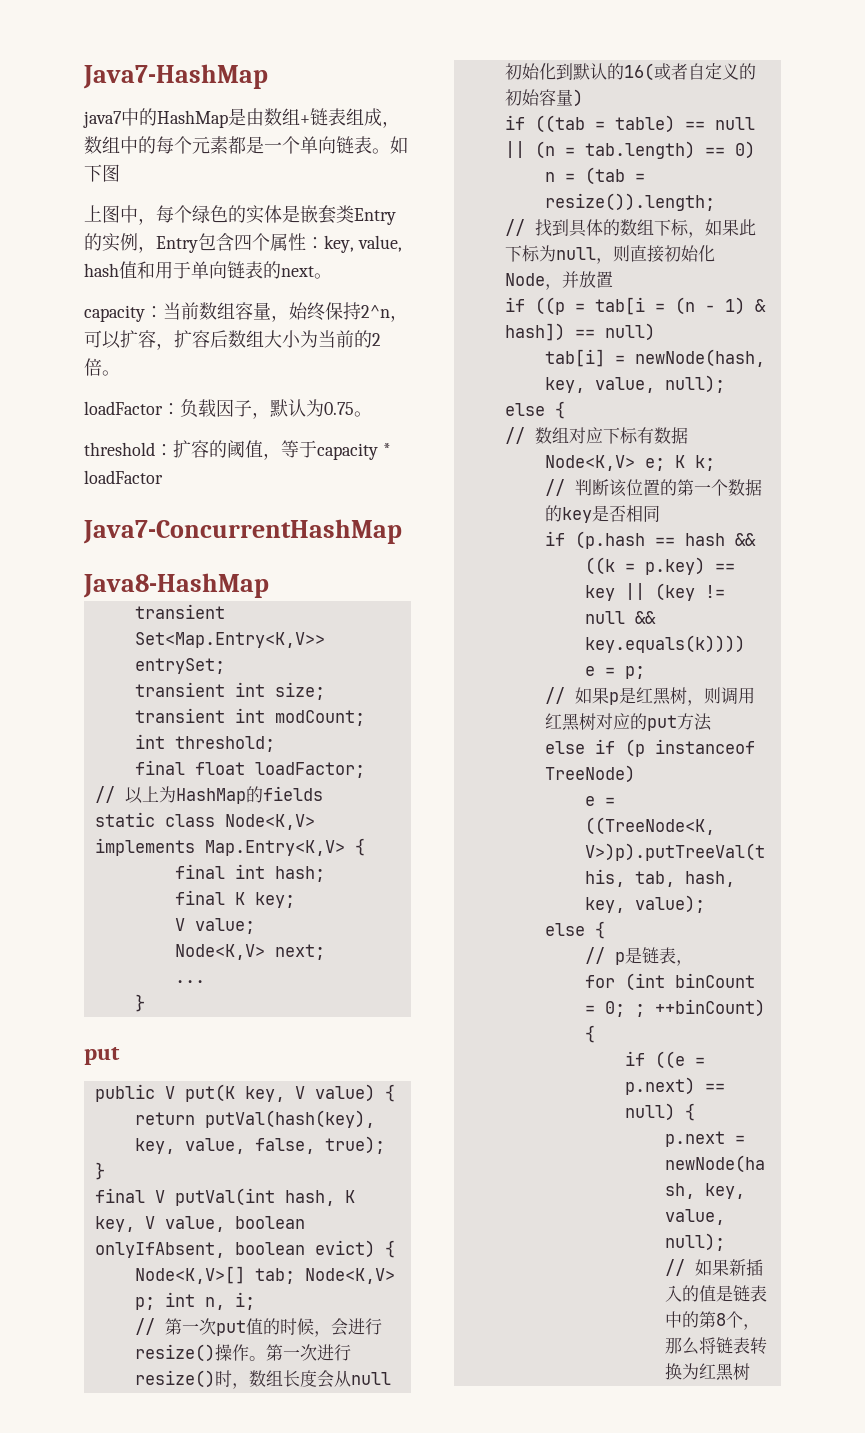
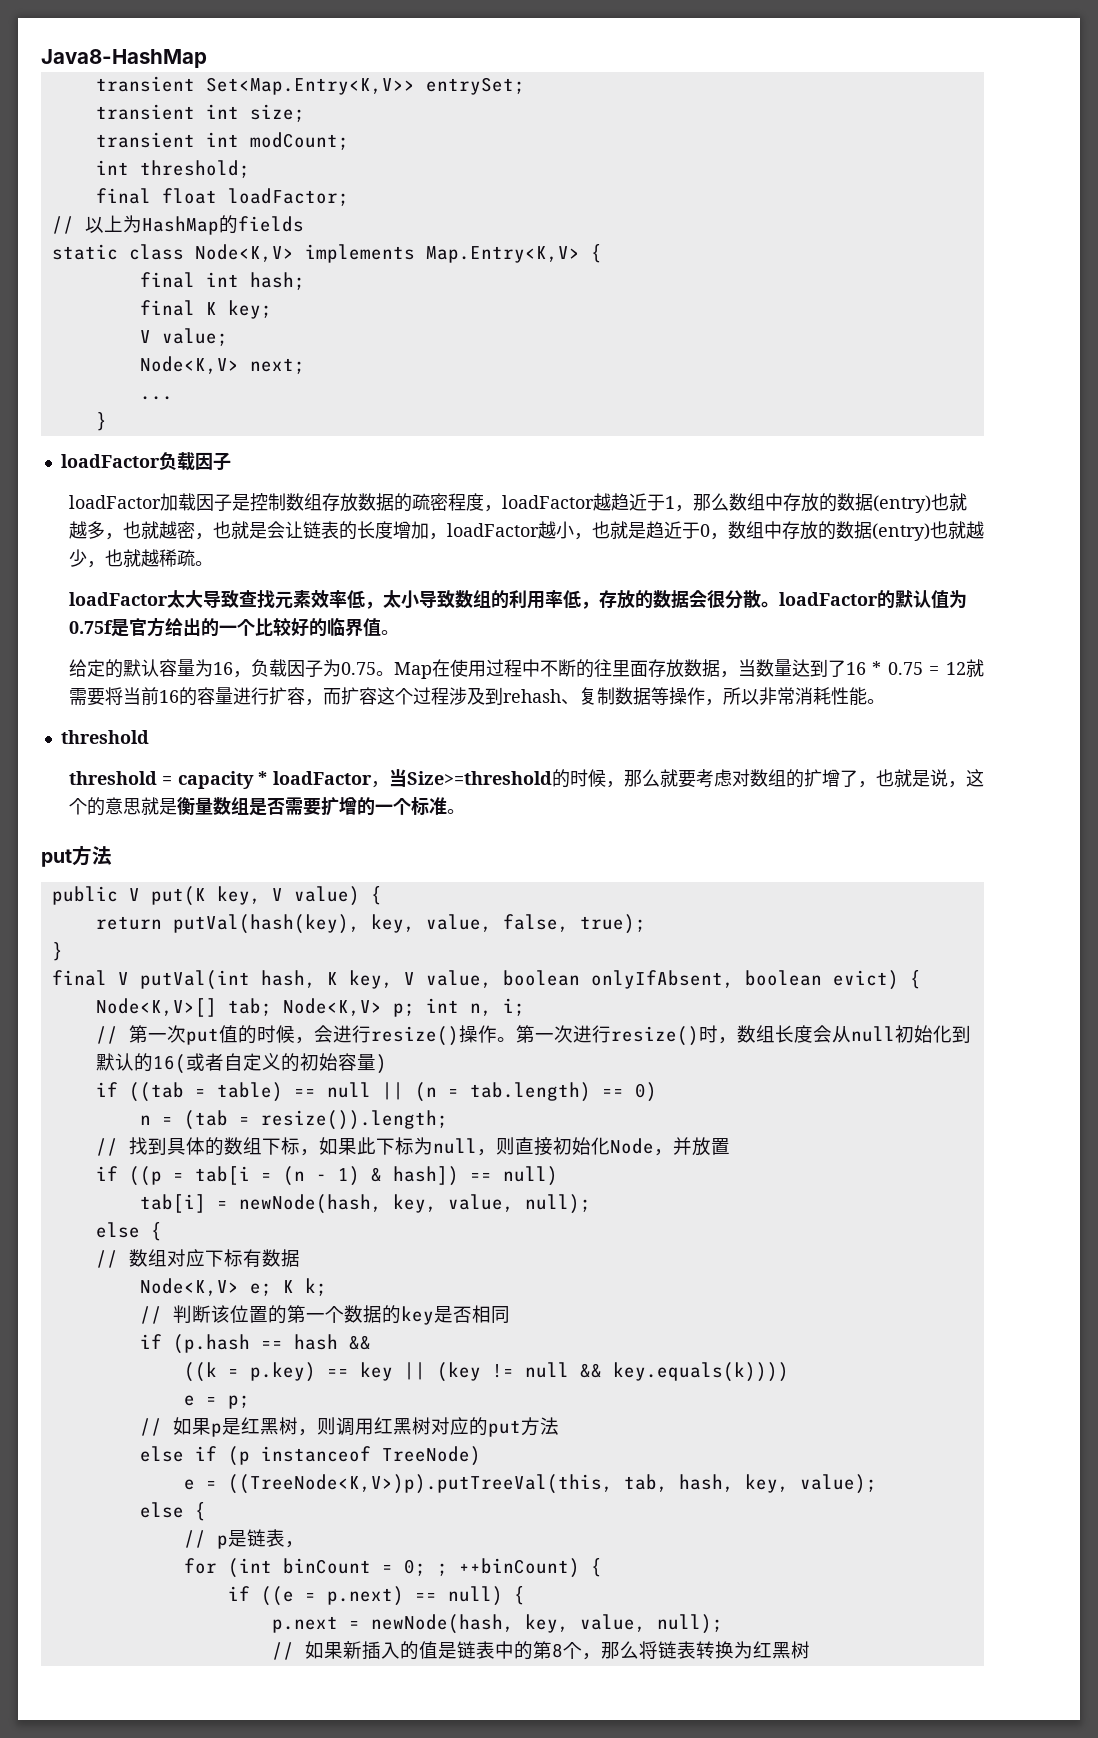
[83,64,268,89] [83,108,400,128] [84,136,408,154] [84,164,120,182] [84,205,396,225] [84,233,402,253] [84,261,332,279] [84,302,408,322] [84,330,381,350] [84,358,120,376] [84,399,372,419] [84,440,391,460] [84,470,163,484] [83,519,402,544] Java7-HashMap // java7中的HashMap是由数组+链表组成，数组中的每个元素都是一个单向链表。如下图 // 上图中，每个绿色的实体是嵌套类Entry的实例，Entry包含四个属性：key, value, hash值和用于单向链表的next。 // capacity：当前数组容量，始终保持2^n，可以扩容，扩容后数组大小为当前的2倍。 // loadFactor：负载因子，默认为0.75。 // threshold：扩容的阈值，等于capacity * loadFactor // Java7-ConcurrentHashMap // -> (41, 58) none
[84,1047,120,1065] // put -> [60,452,231,471] [68,493,967,513] [68,521,984,541] [68,549,213,568] [68,589,967,609] [68,617,399,637] [68,659,984,679] [68,687,885,706] [60,730,149,744] [68,769,984,789] [68,797,465,816] [41,845,112,867] // loadFactor负载因子 // loadFactor加载因子是控制数组存放数据的疏密程度，loadFactor越趋近于1，那么数组中存放的数据(entry)也就越多，也就越密，也就是会让链表的长度增加，loadFactor越小，也就是趋近于0，数组中存放的数据(entry)也就越少，也就越稀疏。 // loadFactor太大导致查找元素效率低，太小导致数组的利用率低，存放的数据会很分散。loadFactor的默认值为0.75f是官方给出的一个比较好的临界值。 // 给定的默认容量为16，负载因子为0.75。Map在使用过程中不断的往里面存放数据，当数量达到了16 * 0.75 = 12就需要将当前16的容量进行扩容，而扩容这个过程涉及到rehash、复制数据等操作，所以非常消耗性能。 // threshold // threshold = capacity * loadFactor，当Size>=threshold的时候，那么就要考虑对数组的扩增了，也就是说，这个的意思就是衡量数组是否需要扩增的一个标准。 // put方法

